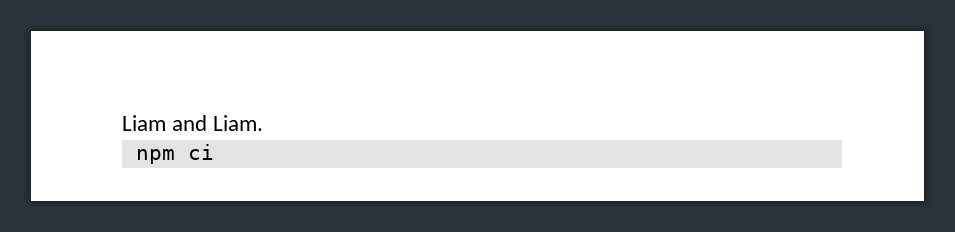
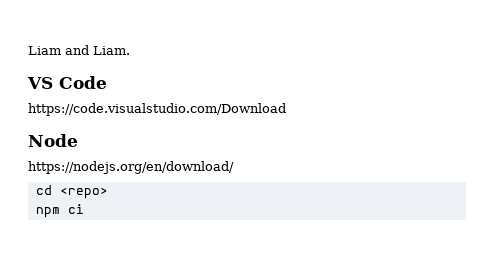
(264, 123) none -> [27,76,107,89] [28,103,286,116] [28,134,78,147] [28,161,234,174] [35,185,108,199] // VS Code // https://code.visualstudio.com/Download // Node // https://nodejs.org/en/download/ // cd <repo>

